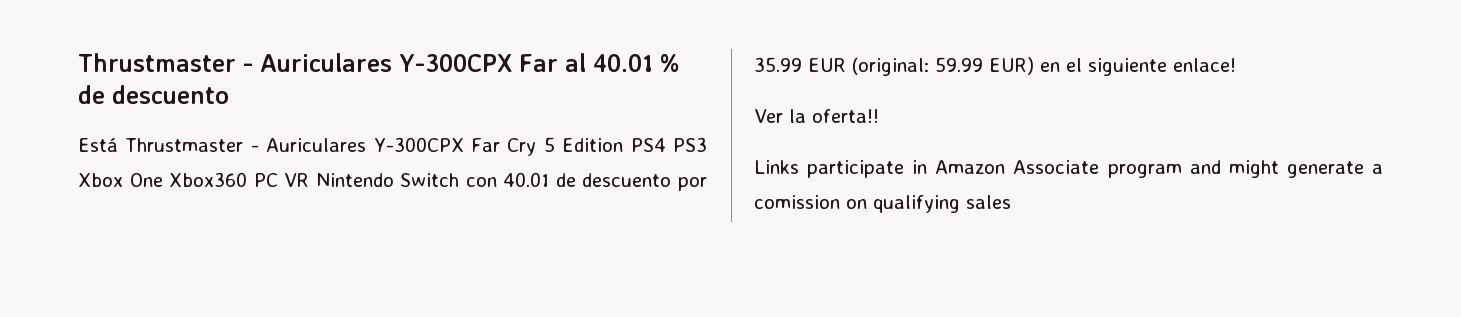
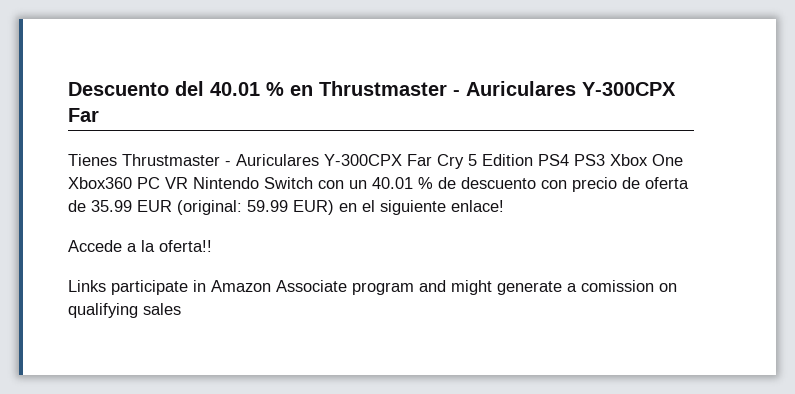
[78,53,679,72] [78,85,229,104] [78,138,118,152] Thrustmaster - Auriculares Y-300CPX Far al 40.01 % de descuento // Está -> [68,81,676,96] [68,108,99,122] [68,154,117,166] Descuento del 40.01 % en Thrustmaster - Auriculares Y-300CPX Far // Tienes
[503,172,707,191] 40.01 de descuento por -> [349,177,689,192] [68,200,86,212] un 40.01 % de descuento con precio de oferta de
[754,109,783,123] Ver -> [68,240,137,252] Accede a

